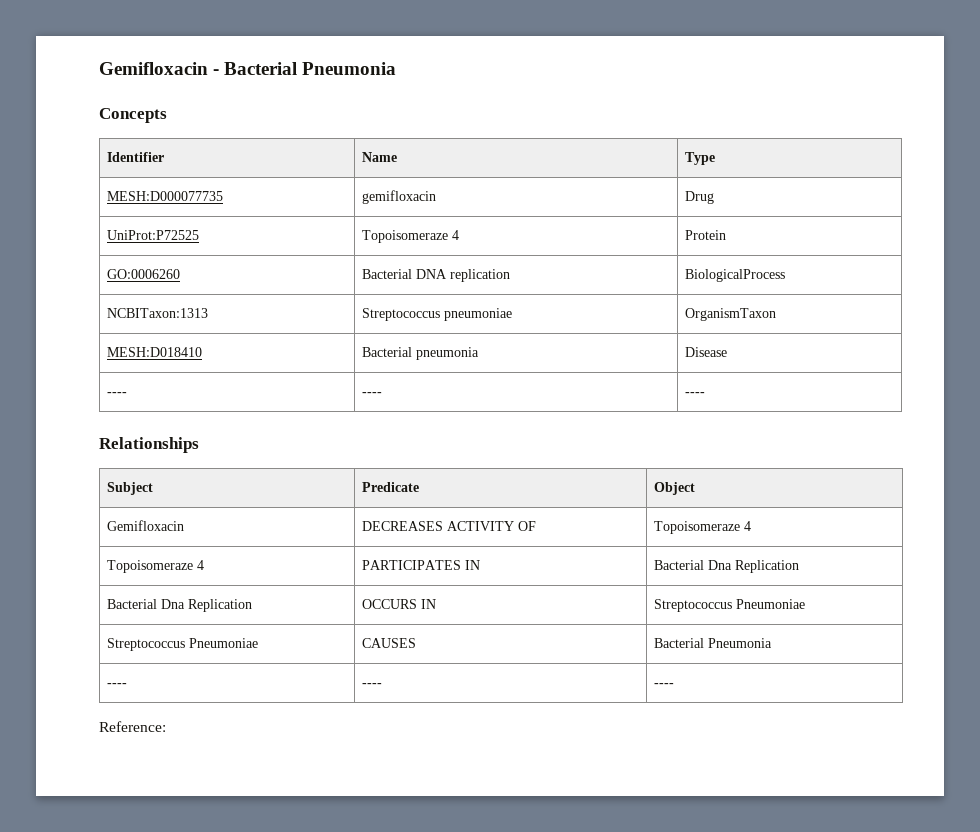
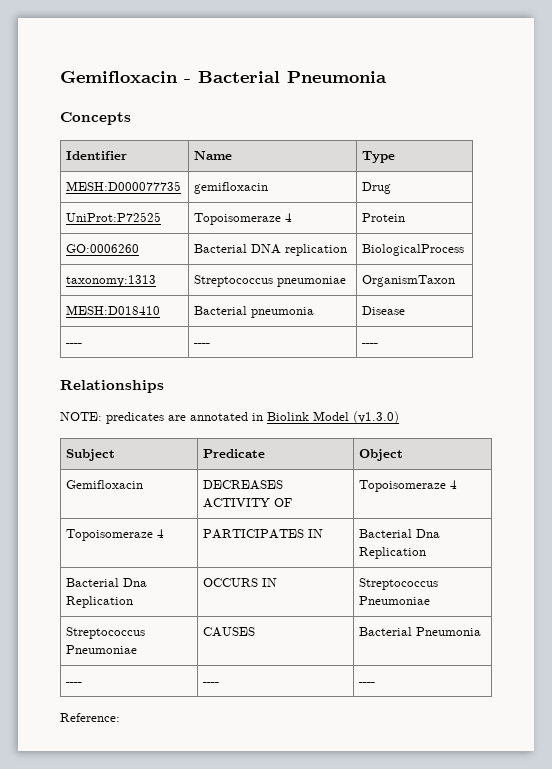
[106,308,208,318] NCBITaxon:1313 -> [66,275,157,287] taxonomy:1313
(199, 445) none -> [60,411,399,424] // NOTE: predicates are annotated in Biolink Model (v1.3.0)

